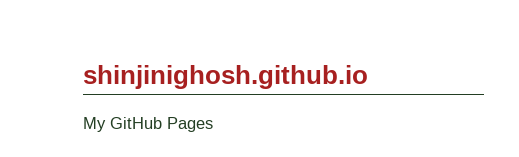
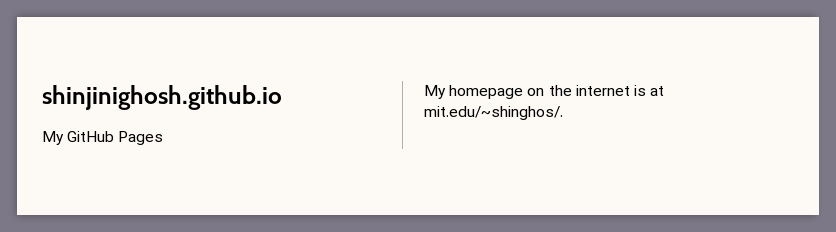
(213, 124) none -> [424,85,665,99] [424,106,563,120] // My homepage on the internet is at mit.edu/~shinghos/.

